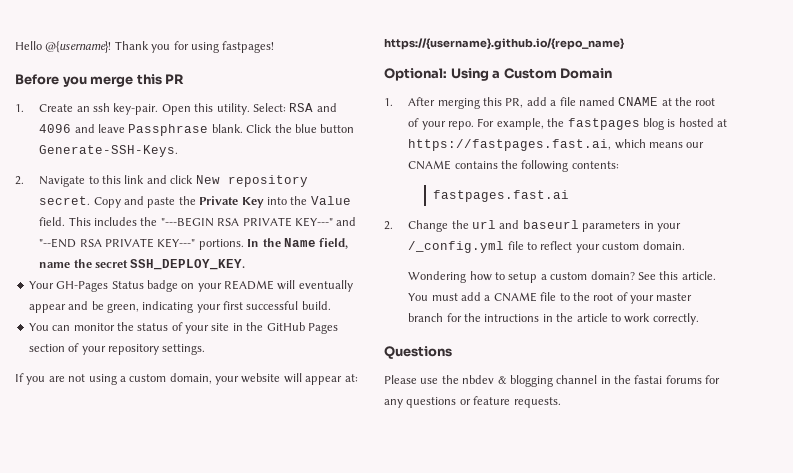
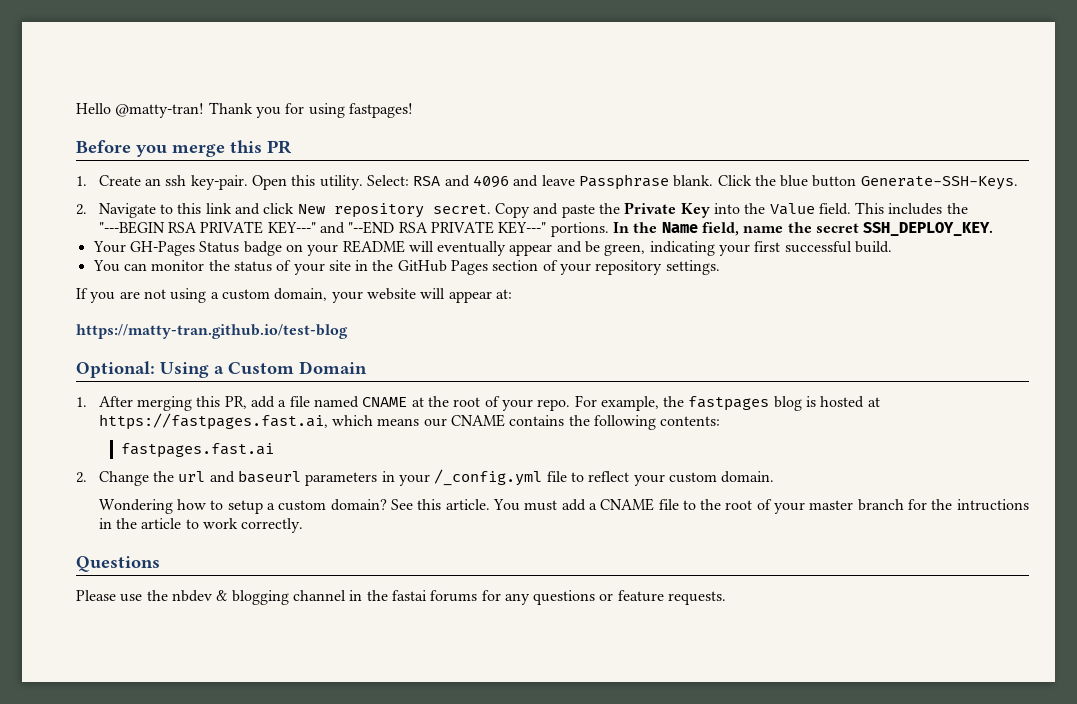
[45,41,112,53] @{username}! -> [115,103,205,118] @matty-tran!
[384,38,624,50] https://{username}.github.io/{repo_name} -> [76,324,348,339] https://matty-tran.github.io/test-blog

